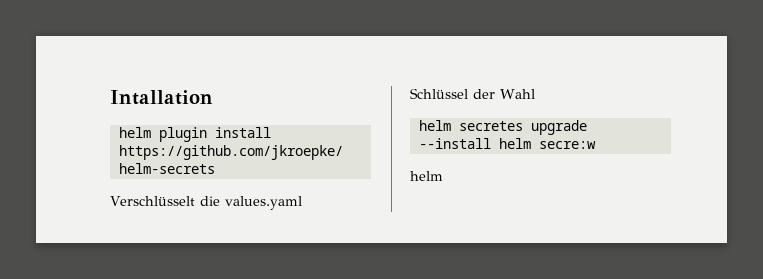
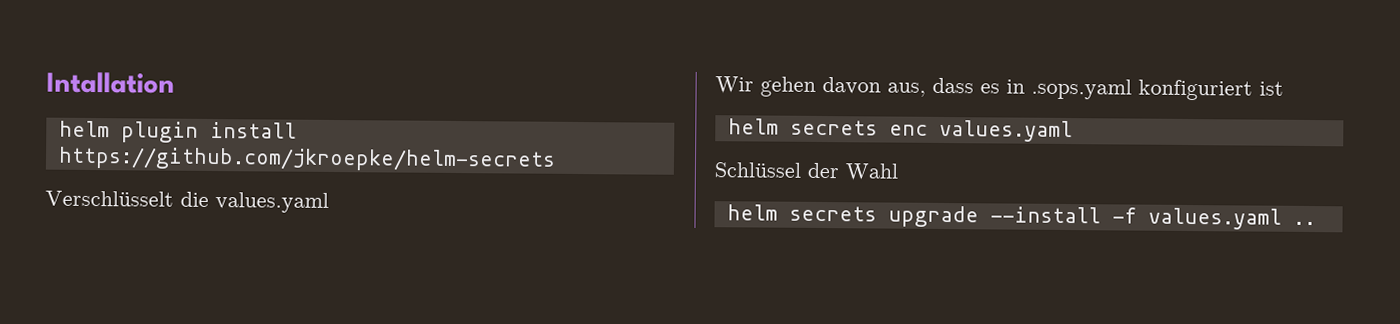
(302, 203) none -> [715,76,1284,101] [727,118,1073,143] // Wir gehen davon aus, dass es in .sops.yaml konfiguriert ist // helm secrets enc values.yaml
[458,121,523,131] secretes -> [788,205,877,222] secrets
[498,138,596,149] [410,171,443,181] helm secre:w // helm -> [1111,207,1316,230] -f values.yaml ..

